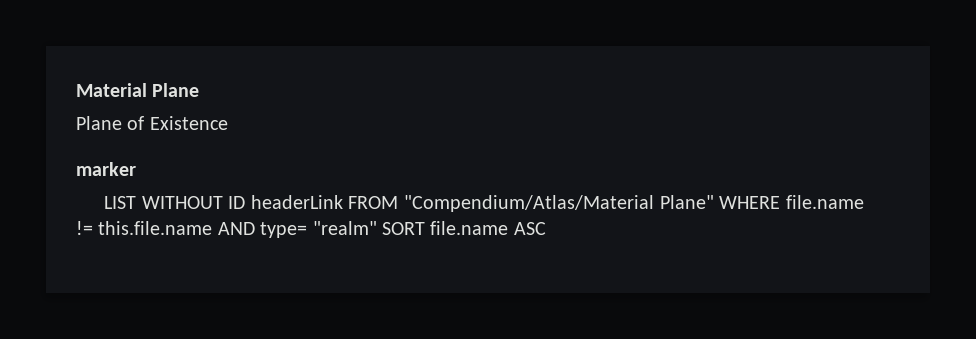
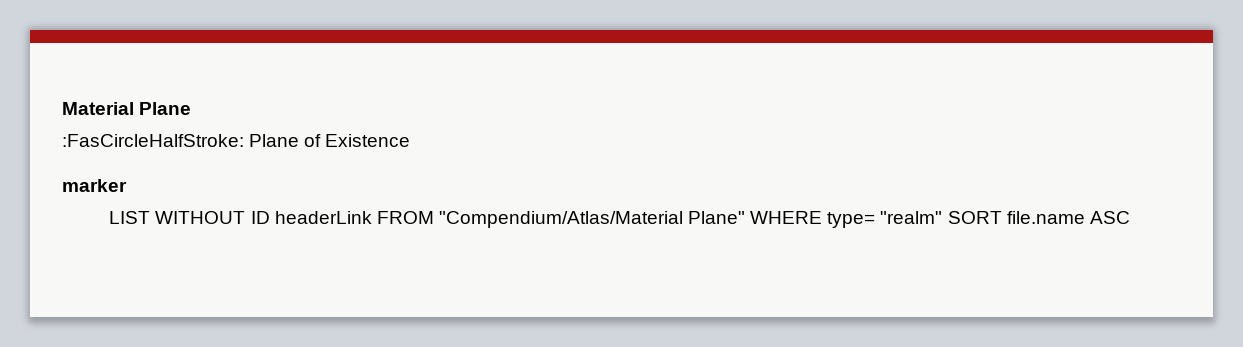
(200, 90) none -> [62,134,244,147] :FasCircleHalfStroke:
[785,195,864,209] [76,221,255,235] file.name != this.file.name AND -> (823, 217) none

